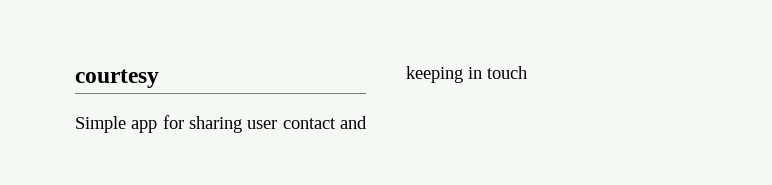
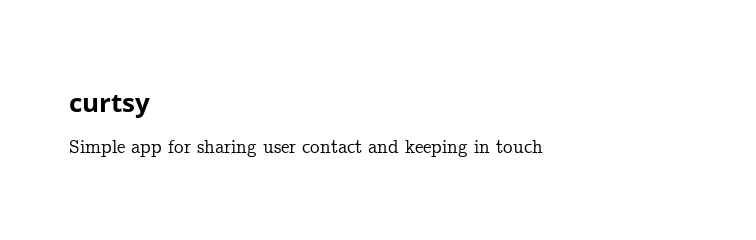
[75,69,159,88] courtesy -> [69,94,150,118] curtsy

